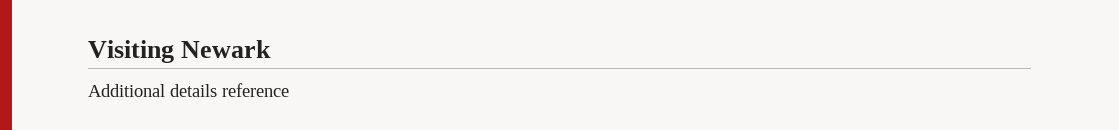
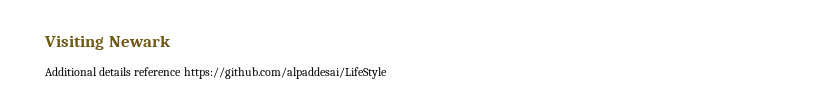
(289, 90) none -> [183,67,387,79] https://github.com/alpaddesai/LifeStyle

